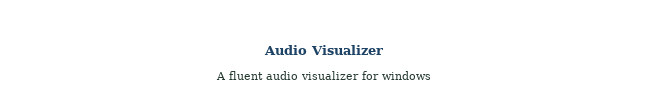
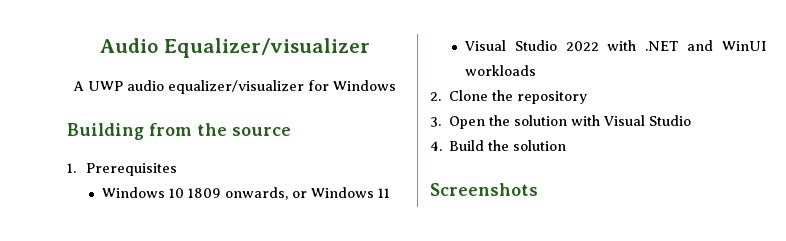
[310,45,383,55] Visualizer -> [163,38,370,58] Equalizer/visualizer
[228,71,431,80] fluent audio visualizer for windows -> [88,80,396,94] [67,123,291,140] [67,163,178,176] [102,187,391,200] [464,40,766,51] [465,65,537,76] [430,90,588,104] [430,115,692,129] [430,140,567,151] [430,183,538,196] UWP audio equalizer/visualizer for Windows // Building from the source // 1. Prerequisites // Windows 10 1809 onwards, or Windows 11 // Visual Studio 2022 with .NET and WinUI workloads // 2. Clone the repository // 3. Open the solution with Visual Studio // 4. Build the solution // Screenshots

